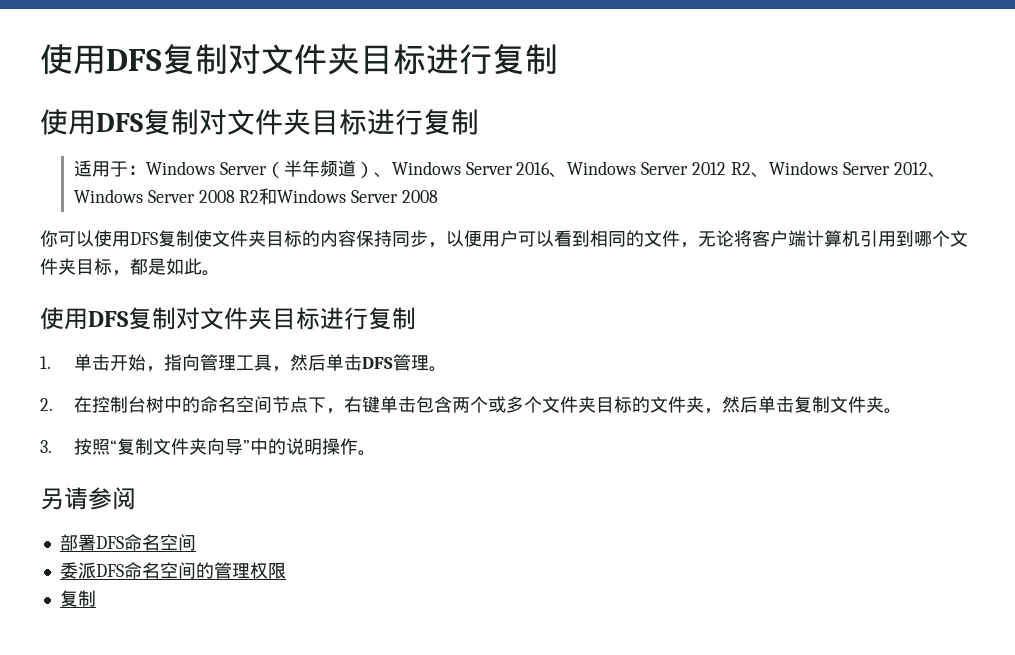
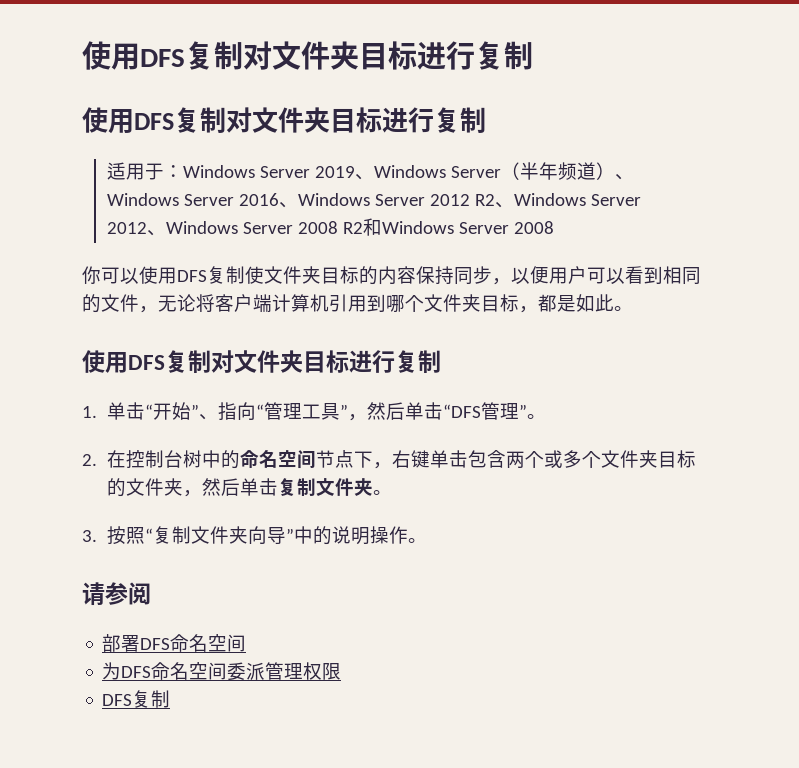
(267, 168) none -> [314,165,501,180] 2019、Windows Server
[109,354,200,372] 开始，指向 -> [144,402,264,421] “开始”、指向“
[271,354,429,372] ，然后单击DFS管理 -> [339,402,527,421] ”，然后单击“DFS管理”
[40,488,64,510] 另 -> (427, 540) none
[59,562,214,579] 委派DFS命名空间的 -> [102,662,266,680] 为DFS命名空间委派
(286, 570) none -> [102,694,133,706] DFS

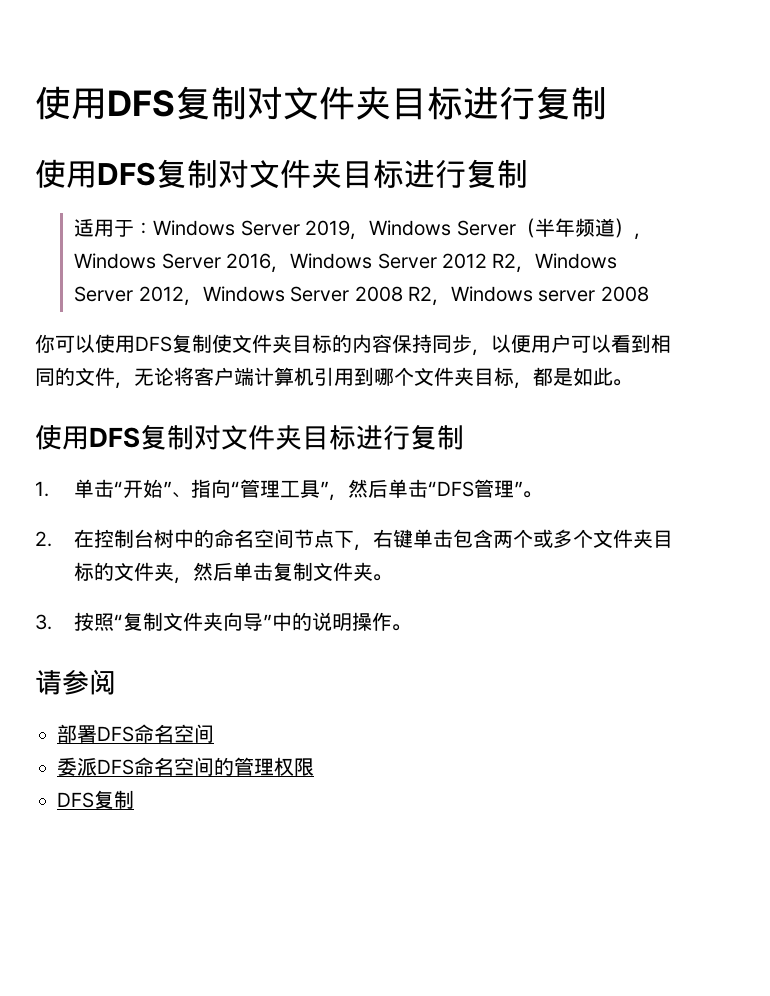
[354,174,374,180] 、 -> [350,233,370,240] ，
[614,174,634,180] 、 -> [633,233,653,240] ，
[278,202,298,208] 、 -> [271,266,291,273] ，
[494,193,641,208] [106,222,166,236] 、Windows Server 2012、 -> [516,253,618,273] [74,286,203,306] ，Windows Server 2012，
[362,218,509,236] 和Windows Server -> [432,286,596,306] ，Windows server
[102,662,266,680] 为DFS命名空间委派 -> [57,757,234,776] 委派DFS命名空间的

